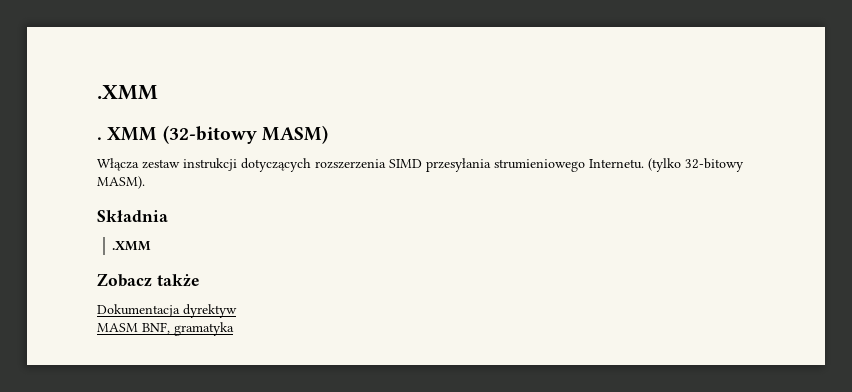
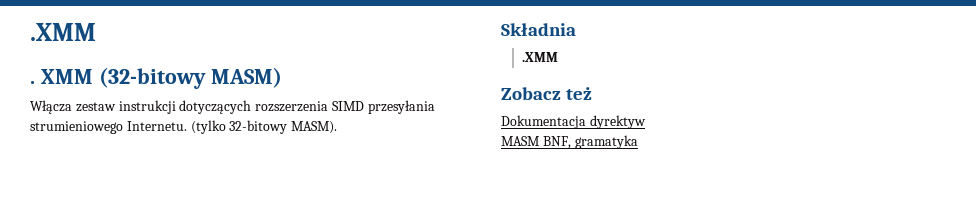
[156,274,200,287] także -> [566,87,593,100] też

